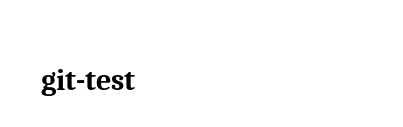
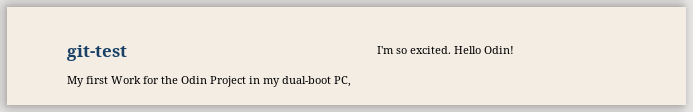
(135, 82) none -> [67,76,351,87] [377,46,514,54] // My first Work for the Odin Project in my dual-boot PC, I'm so excited. Hello Odin!

